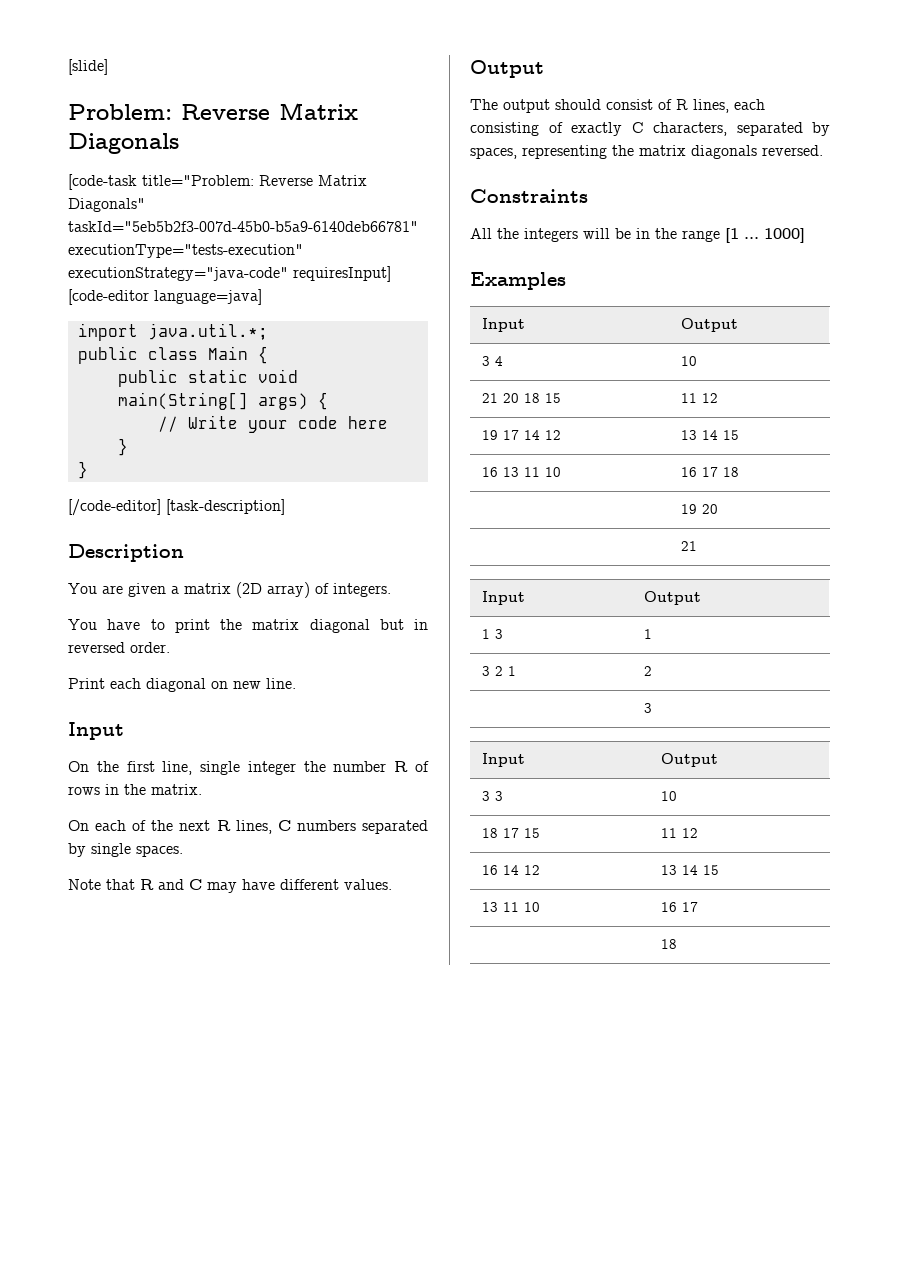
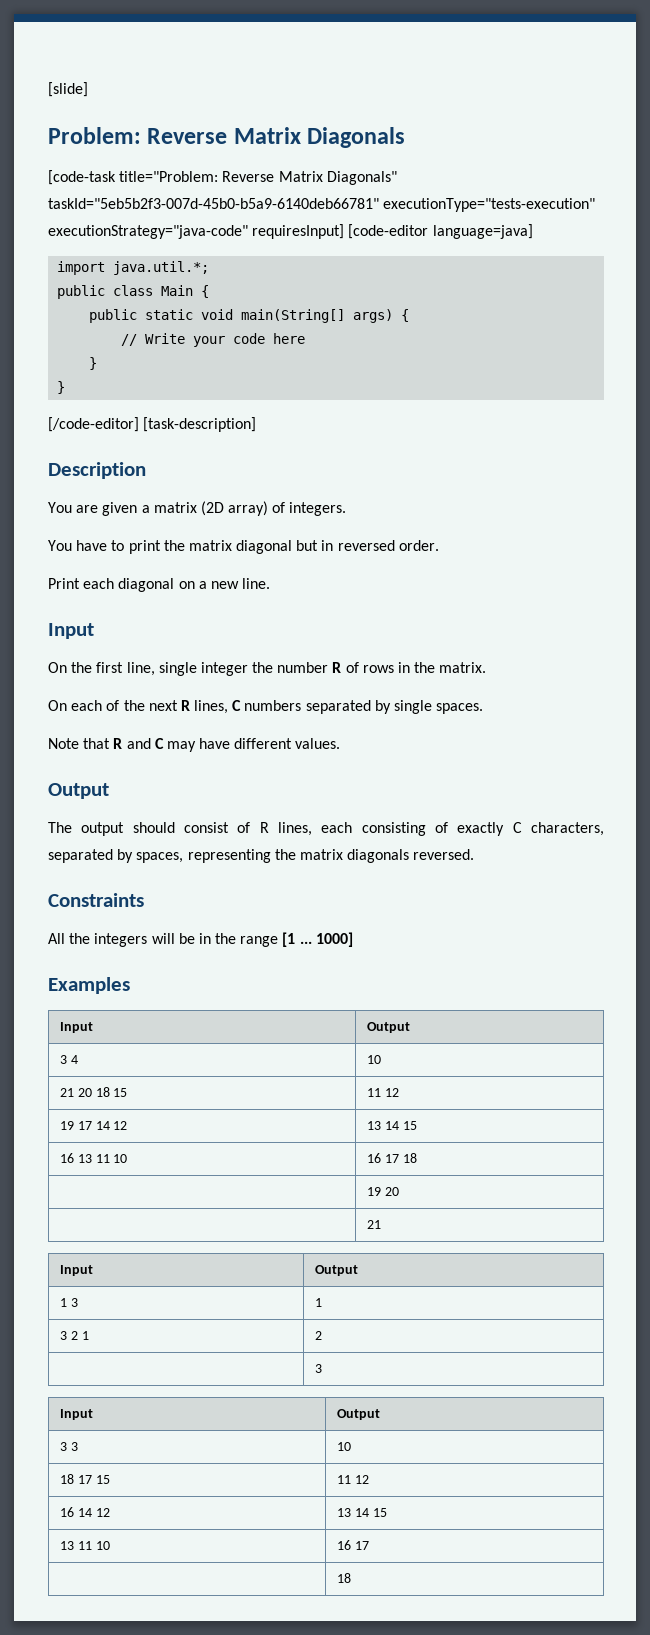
(228, 685) none -> [198,581,207,589] a

